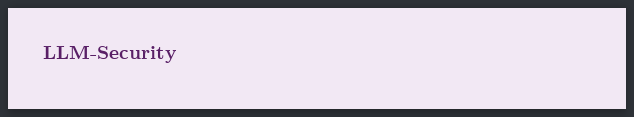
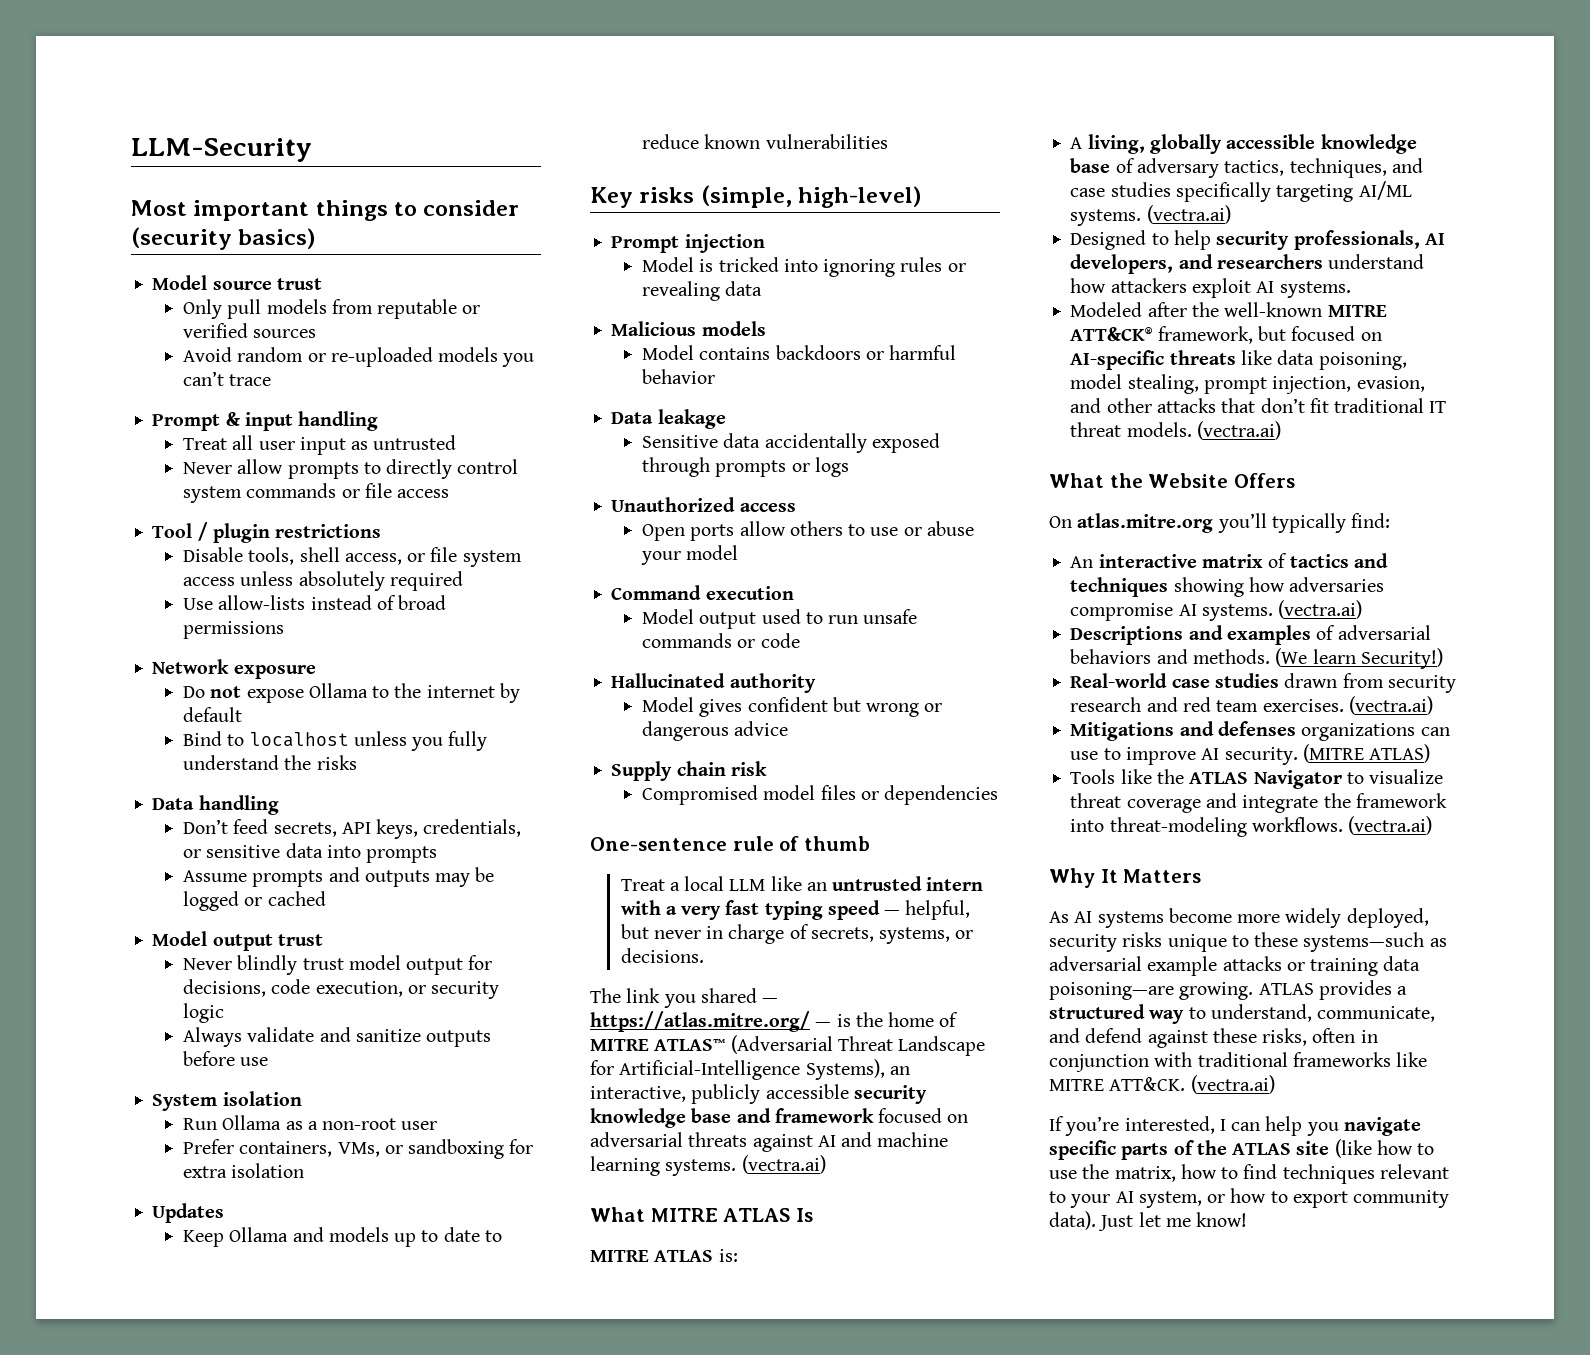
(177, 54) none -> [131,200,520,221] [131,227,316,250] [152,275,322,290] [183,299,481,319] [183,323,317,338] [183,347,535,367] [183,371,272,386] [152,411,379,431] [183,435,457,455] [183,459,519,479] [183,483,450,503] [152,522,382,543] [183,547,522,567] [183,571,463,591] [183,595,447,610] [183,621,285,639] [152,659,316,679] [183,683,520,703] [183,707,243,722] [183,731,488,751] [183,755,357,770] [152,795,279,815] [183,819,522,839] [183,843,438,863] [183,867,495,887] [183,891,326,911] [152,931,323,951] [183,955,493,975] [183,979,500,999] [183,1003,225,1023] [183,1027,492,1047] [183,1051,269,1066] [152,1091,302,1111] [183,1115,438,1130] [183,1139,534,1159] [183,1163,305,1178] [152,1203,225,1223] [183,1227,502,1247] [642,134,888,149] [590,185,922,208] [611,234,765,253] [642,257,966,277] [642,281,763,301] [611,321,766,336] [642,345,957,360] [642,369,716,384] [611,409,726,429] [642,433,940,453] [642,457,849,477] [611,497,796,512] [642,521,974,541] [641,545,739,565] [611,585,794,600] [642,609,918,629] [642,633,800,648] [611,673,816,693] [642,697,943,717] [642,721,789,741] [611,761,767,781] [642,785,999,805] [590,836,870,851] [620,876,984,891] [620,900,971,920] [620,924,974,944] [620,948,704,963] [590,988,779,1008] [590,1011,959,1032] [590,1035,986,1056] [590,1059,910,1080] [590,1084,927,1104] [590,1108,969,1128] [590,1132,949,1152] [590,1155,826,1176] [590,1207,813,1222] [590,1249,738,1262] [1070,134,1417,154] [1070,158,1423,178] [1070,181,1412,202] [1070,205,1231,226] [1070,230,1445,250] [1070,254,1425,274] [1070,278,1351,298] [1070,302,1387,317] [1070,326,1382,344] [1070,350,1407,370] [1070,374,1425,394] [1070,398,1447,413] [1070,421,1281,440] [1049,473,1295,488] [1049,513,1391,533] [1070,553,1388,568] [1070,577,1385,597] [1070,600,1363,621] [1070,625,1431,645] [1070,648,1443,669] [1070,673,1456,693] [1070,696,1433,715] [1070,721,1450,741] [1070,744,1431,765] [1070,769,1444,789] [1070,793,1447,813] [1070,816,1433,837] [1049,868,1202,888] [1049,908,1429,928] [1049,932,1447,952] [1049,956,1421,976] [1049,980,1408,1000] [1049,1004,1436,1024] [1049,1028,1378,1048] [1049,1052,1428,1072] [1049,1075,1275,1094] [1049,1116,1421,1136] [1049,1139,1435,1160] [1049,1164,1449,1184] [1049,1188,1450,1208] [1049,1211,1248,1231] // Most important things to consider (security basics) // Model source trust // Only pull models from reputable or verified sources // Avoid random or re-uploaded models you can’t trace // Prompt & input handling // Treat all user input as untrusted // Never allow prompts to directly control system commands or file access // Tool / plugin restrictions // Disable tools, shell access, or file system access unless absolutely required // Use allow-lists instead of broad permissions // Network exposure // Do not expose Ollama to the internet by default // Bind to localhost unless you fully understand the risks // Data handling // Don’t feed secrets, API keys, credentials, or sensitive data into prompts // Assume prompts and outputs may be logged or cached // Model output trust // Never blindly trust model output for decisions, code execution, or security logic // Always validate and sanitize outputs before use // System isolation // Run Ollama as a non-root user // Prefer containers, VMs, or sandboxing for extra isolation // Updates // Keep Ollama and models up to date to reduce known vulnerabilities // Key risks (simple, high-level) // Prompt injection // Model is tricked into ignoring rules or revealing data // Malicious models // Model contains backdoors or harmful behavior // Data leakage // Sensitive data accidentally exposed through prompts or logs // Unauthorized access // Open ports allow others to use or abuse your model // Command execution // Model output used to run unsafe commands or code // Hallucinated authority // Model gives confident but wrong or dangerous advice // Supply chain risk // Compromised model files or dependencies // One-sentence rule of thumb // Treat a local LLM like an untrusted intern with a very fast typing speed — helpful, but never in charge of secrets, systems, or decisions. // The link you shared — https://atlas.mitre.org/ — is the home of MITRE ATLAS™ (Adversarial Threat Landscape for Artificial-Intelligence Systems), an interactive, publicly accessible security knowledge base and framework focused on adversarial threats against AI and machine learning systems. (vectra.ai) // What MITRE ATLAS Is // MITRE ATLAS is: // A living, globally accessible knowledge base of adversary tactics, techniques, and case studies specifically targeting AI/ML systems. (vectra.ai) // Designed to help security professionals, AI developers, and researchers understand how attackers exploit AI systems. // Modeled after the well-known MITRE ATT&CK® framework, but focused on AI-specific threats like data poisoning, model stealing, prompt injection, evasion, and other attacks that don’t fit traditional IT threat models. (vectra.ai) // What the Website Offers // On atlas.mitre.org you’ll typically find: // An interactive matrix of tactics and techniques showing how adversaries compromise AI systems. (vectra.ai) // Descriptions and examples of adversarial behaviors and methods. (We learn Security!) // Real-world case studies drawn from security research and red team exercises. (vectra.ai) // Mitigations and defenses organizations can use to improve AI security. (MITRE ATLAS) // Tools like the ATLAS Navigator to visualize threat coverage and integrate the framework into threat-modeling workflows. (vectra.ai) // Why It Matters // As AI systems become more widely deployed, security risks unique to these systems—such as adversarial example attacks or training data poisoning—are growing. ATLAS provides a structured way to understand, communicate, and defend against these risks, often in conjunction with traditional frameworks like MITRE ATT&CK. (vectra.ai) // If you’re interested, I can help you navigate specific parts of the ATLAS site (like how to use the matrix, how to find techniques relevant to your AI system, or how to export community data). Just let me know!

